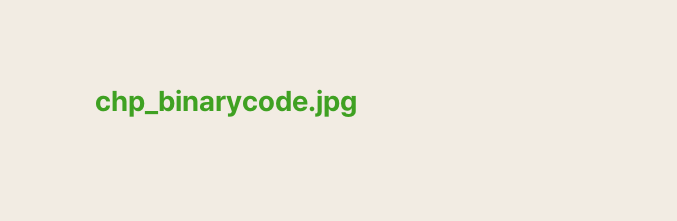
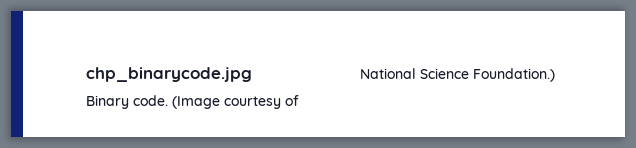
(357, 103) none -> [86,95,299,109] [360,68,555,82] // Binary code. (Image courtesy of National Science Foundation.)

